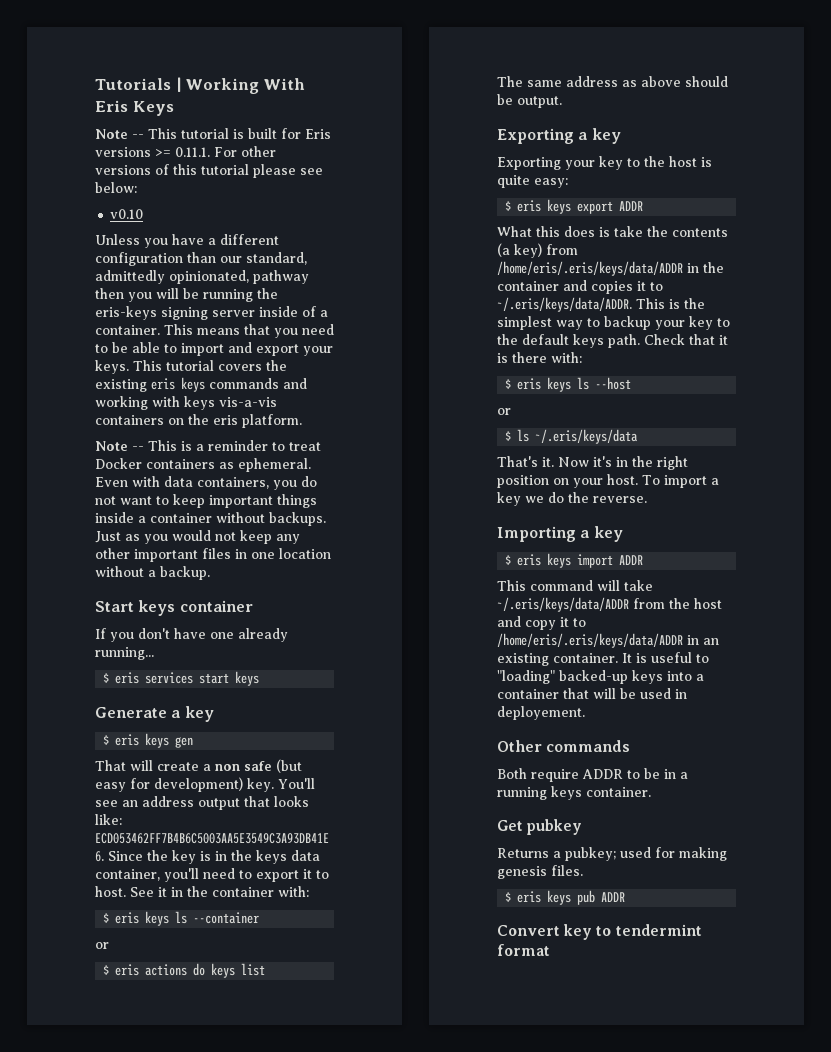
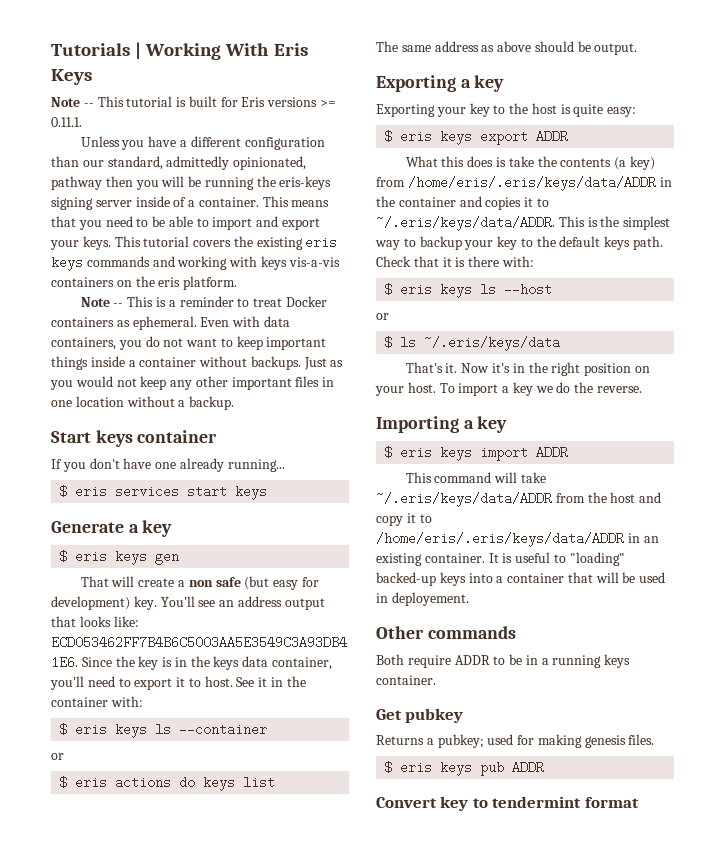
[214,146,276,157] [95,164,323,178] [95,182,137,193] [110,209,144,219] For other versions of this tutorial please see below: // v0.10 -> (82, 122) none

